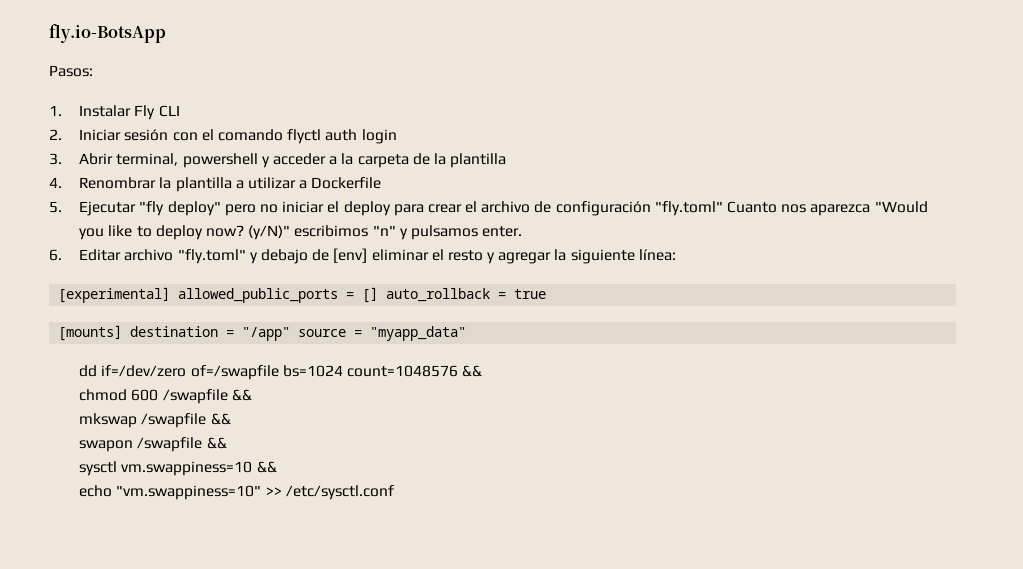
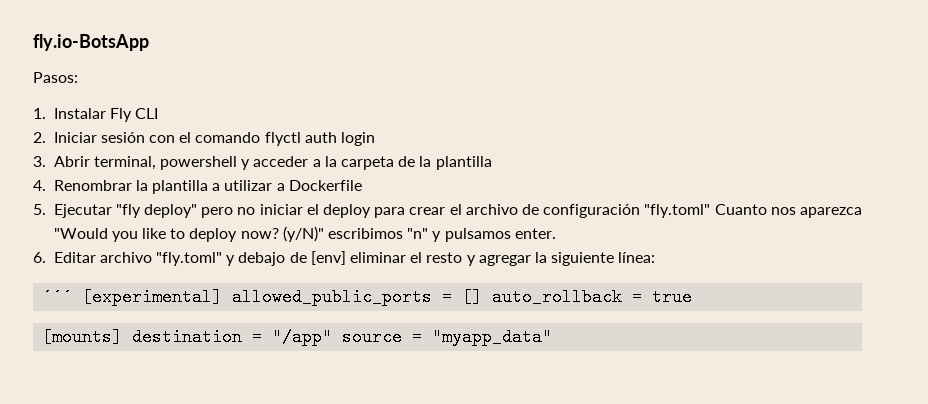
(676, 255) none -> [42,290,73,302] ´´´
[79,365,483,380] [79,389,252,404] [79,413,231,428] [79,437,227,452] [79,461,277,476] [79,485,394,500] // dd if=/dev/zero of=/swapfile bs=1024 count=1048576 && // chmod 600 /swapfile && // mkswap /swapfile && // swapon /swapfile && // sysctl vm.swappiness=10 && // echo "vm.swappiness=10" >> /etc/sysctl.conf -> (553, 337) none

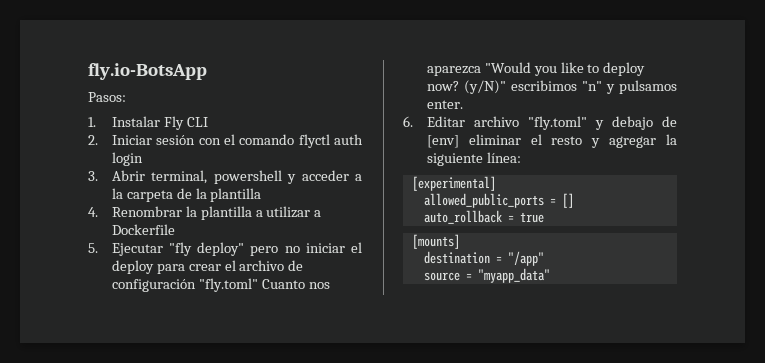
[42,290,73,302] ´´´ -> (521, 157) none
(223, 297) none -> (496, 183) //
(483, 297) none -> (574, 200) //
(123, 337) none -> (460, 241) //
(333, 337) none -> (544, 258) //

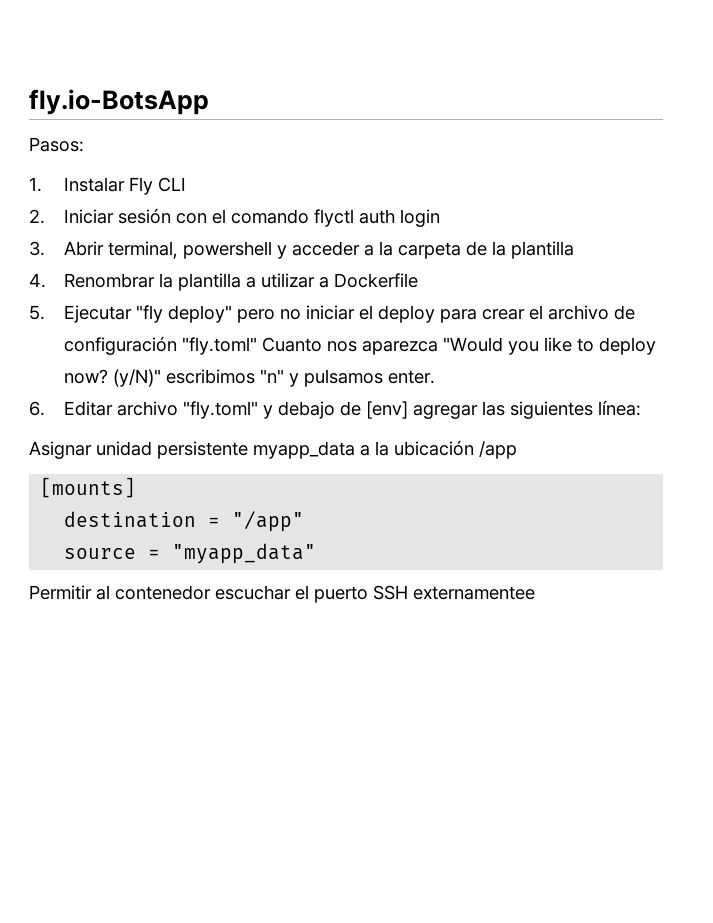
[468,134,677,148] [426,152,521,166] [411,176,496,191] [423,193,574,208] [423,210,544,224] eliminar el resto y agregar la siguiente línea: // [experimental] // allowed_public_ports = [] // auto_rollback = true -> [412,400,641,419] [29,440,517,459] agregar las siguientes línea: // Asignar unidad persistente myapp_data a la ubicación /app
(550, 275) none -> [29,585,535,603] // Permitir al contenedor escuchar el puerto SSH externamentee

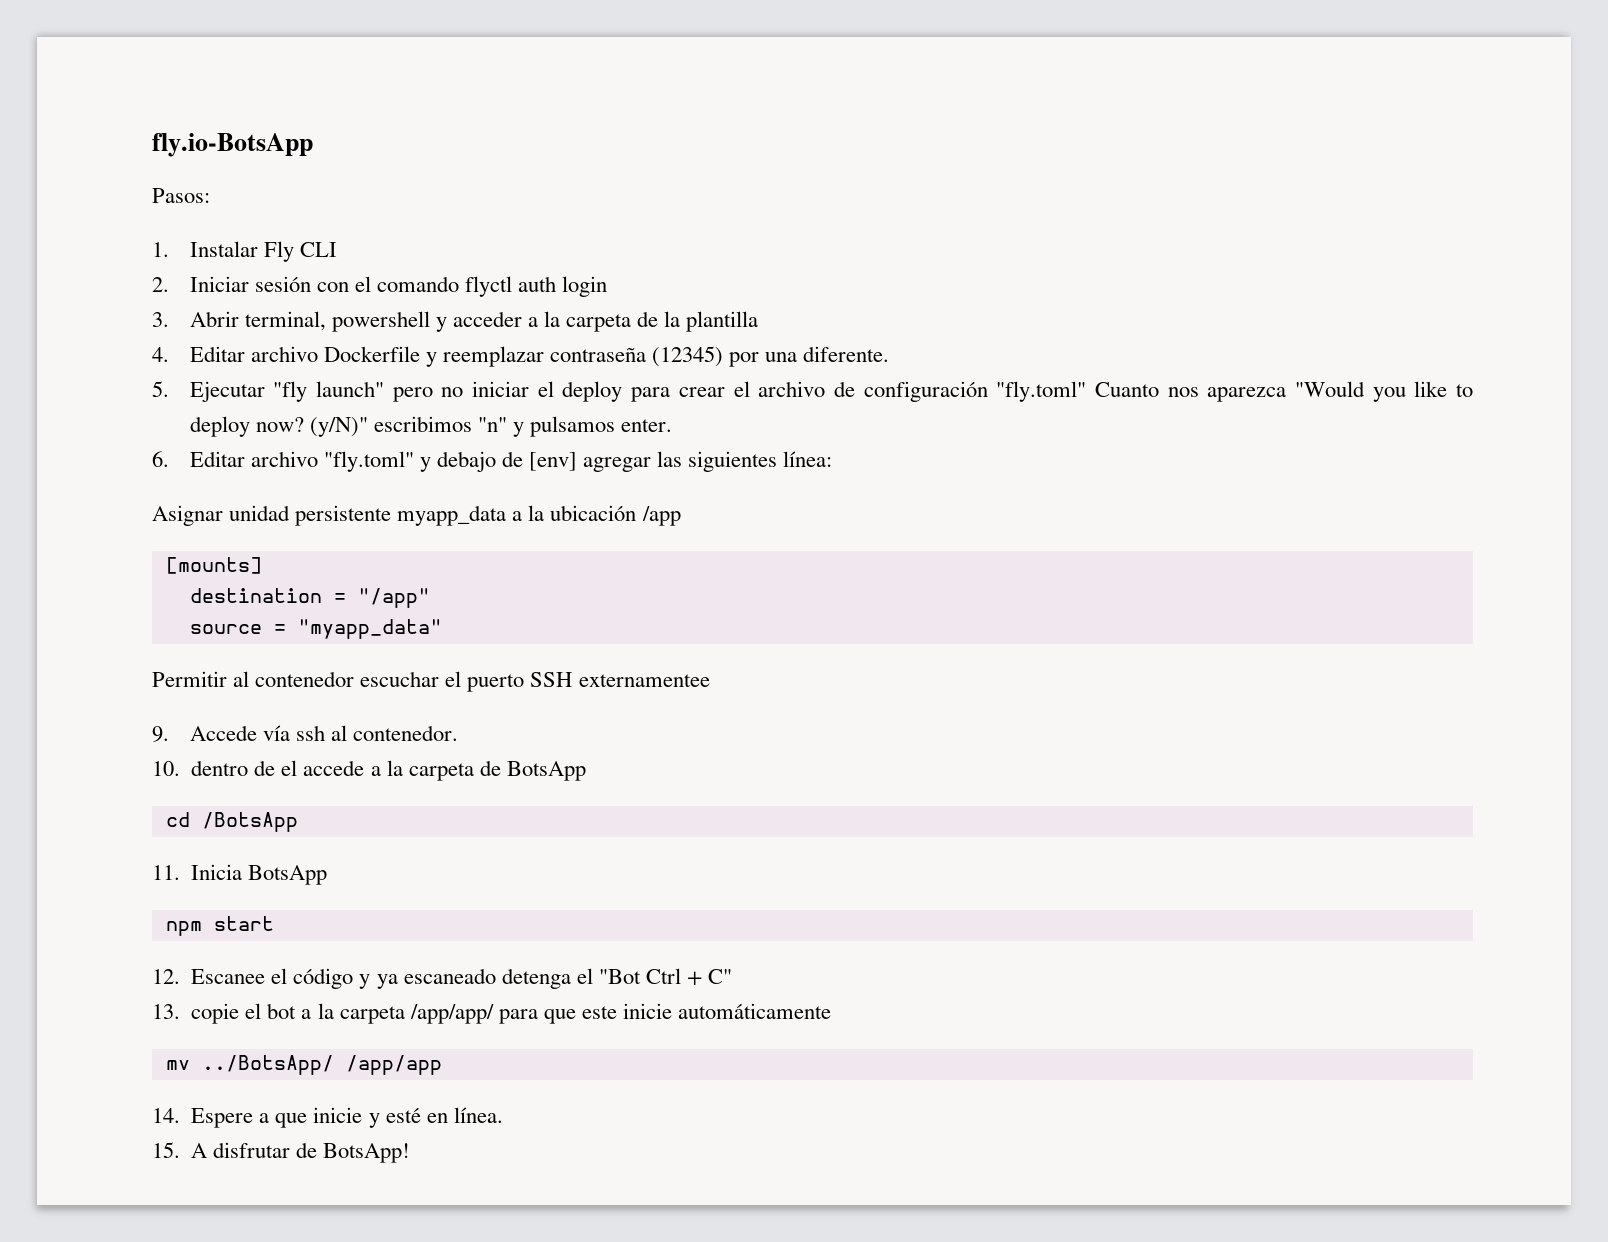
[63,273,418,291] Renombrar la plantilla a utilizar a Dockerfile -> [189,346,890,367] Editar archivo Dockerfile y reemplazar contraseña (12345) por una diferente.
[167,305,232,323] deploy" -> [316,381,385,397] launch"
(535, 593) none -> [152,725,459,742] [152,760,586,781] [165,812,298,832] [152,864,328,885] [165,916,274,936] [152,968,733,989] [152,1003,832,1024] [165,1055,442,1075] [152,1107,503,1128] [152,1142,411,1163] // 9. Accede vía ssh al contenedor. // 10. dentro de el accede a la carpeta de BotsApp // cd /BotsApp // 11. Inicia BotsApp // npm start // 12. Escanee el código y ya escaneado detenga el "Bot Ctrl + C" // 13. copie el bot a la carpeta /app/app/ para que este inicie automáticamente // mv ../BotsApp/ /app/app // 14. Espere a que inicie y esté en línea. // 15. A disfrutar de BotsApp!

